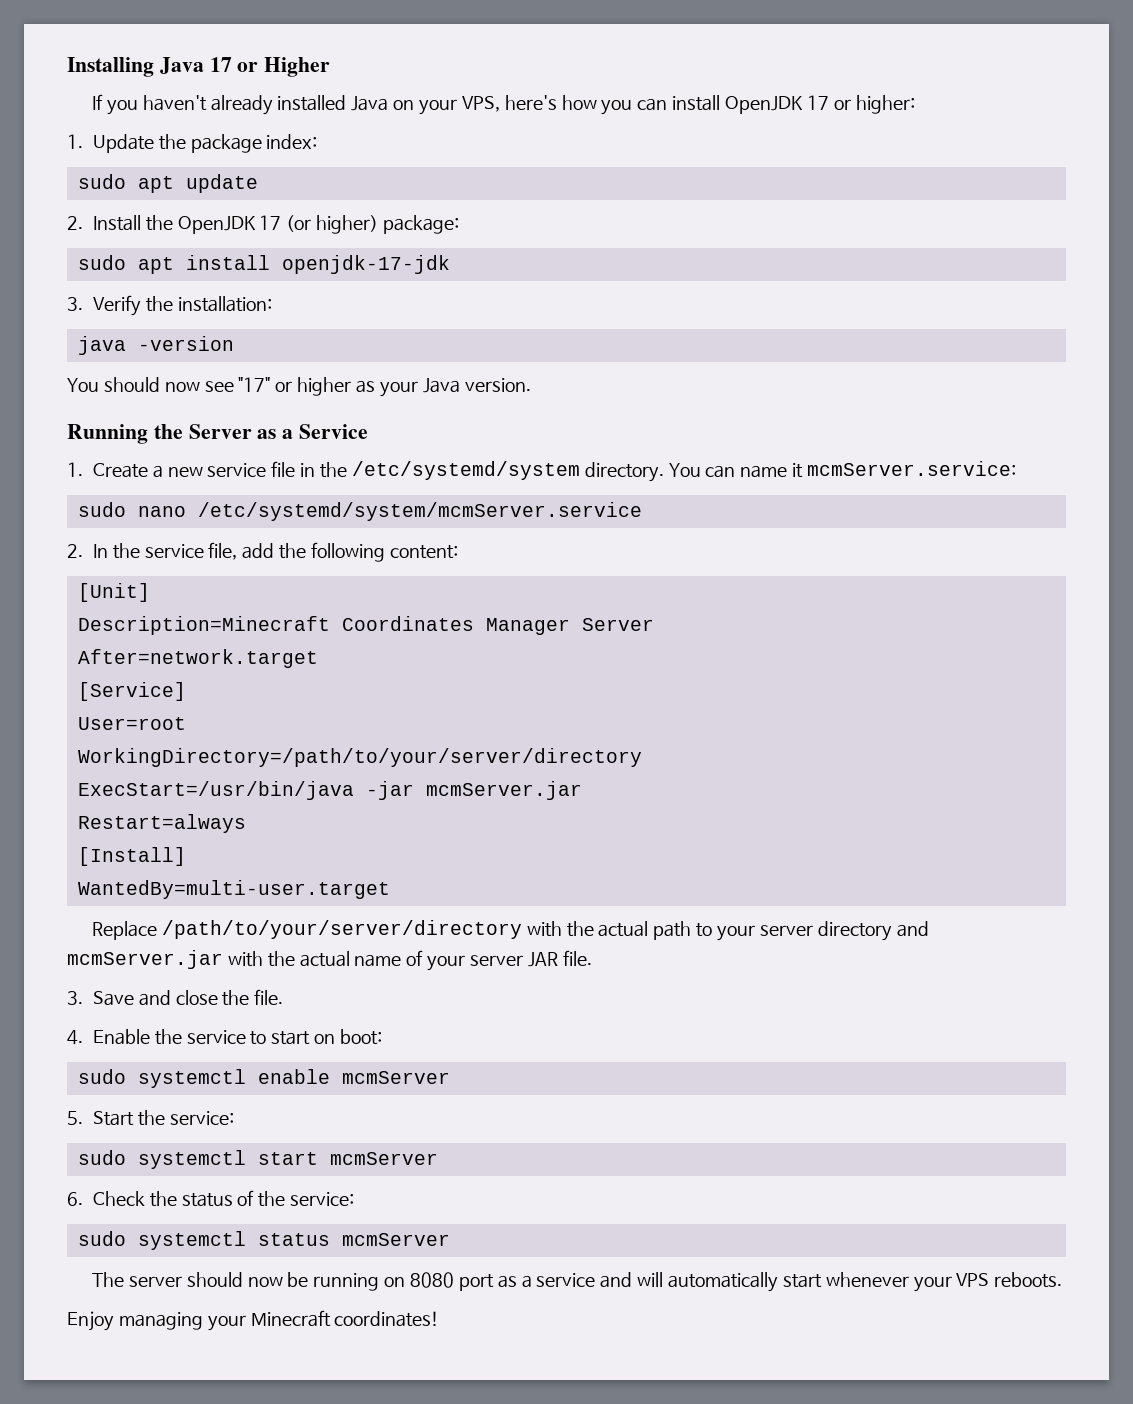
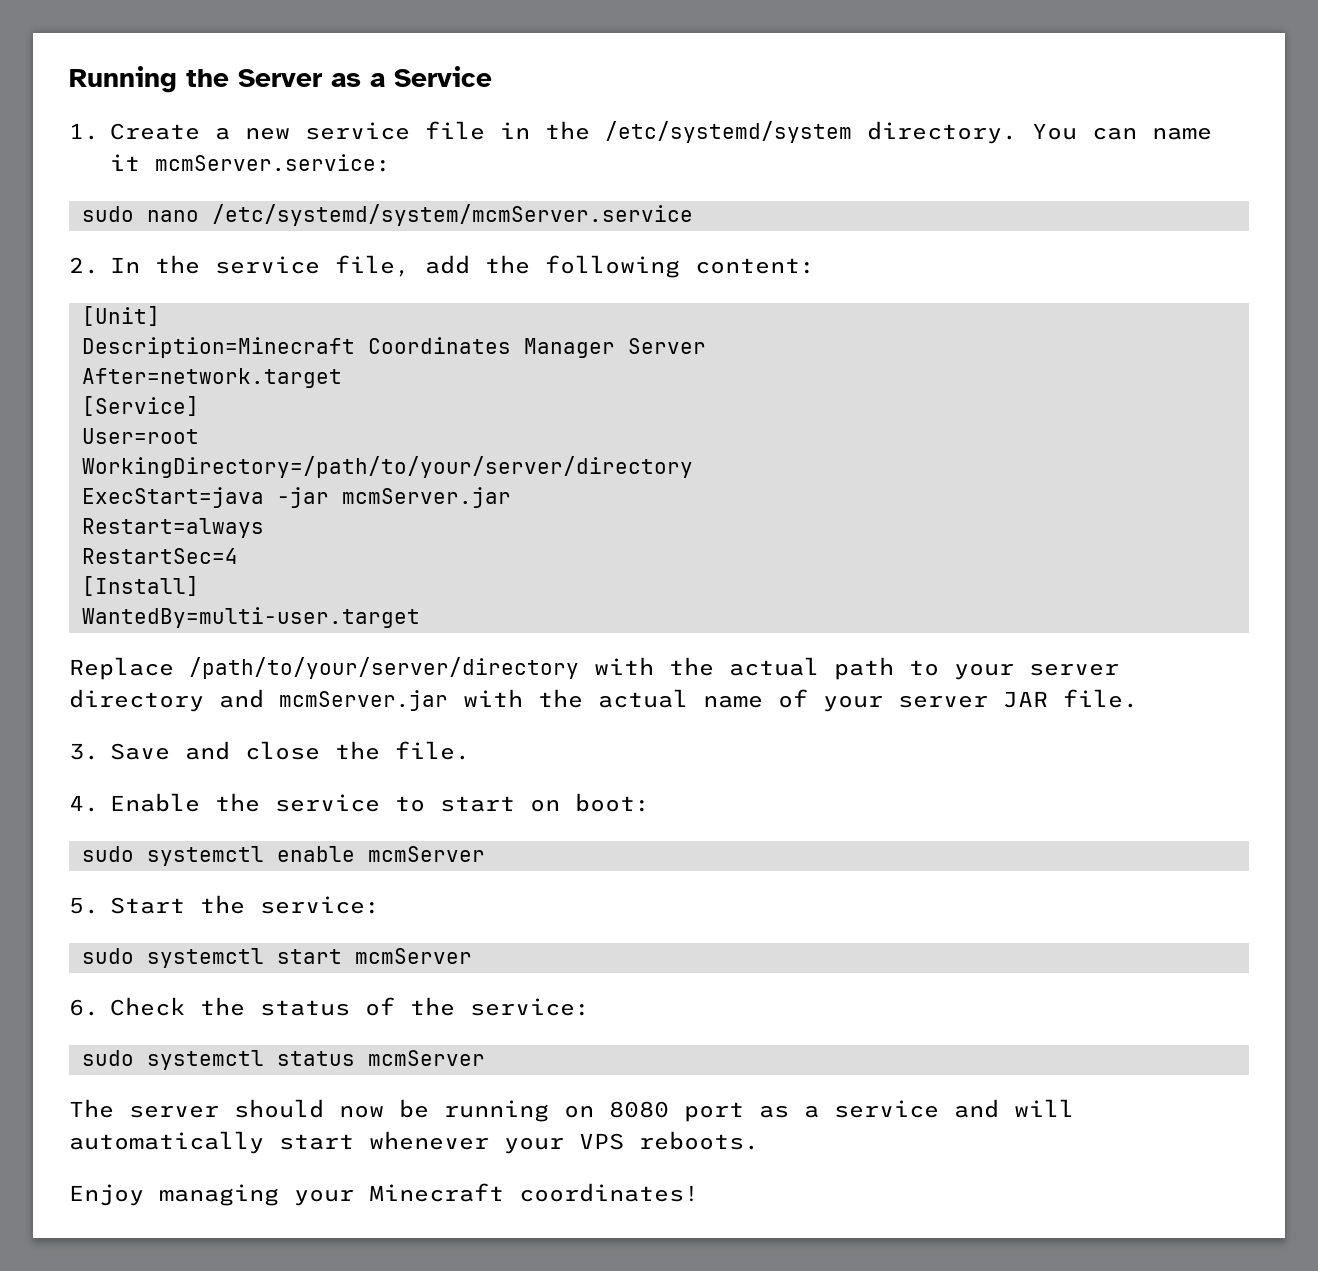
[67,57,331,77] [91,94,915,115] [67,134,318,153] [77,174,258,193] [67,215,460,234] [77,255,450,274] [67,295,272,316] [77,336,234,355] [67,377,531,397] Installing Java 17 or Higher // If you haven't already installed Java on your VPS, here's how you can install OpenJDK 17 or higher: // 1. Update the package index: // sudo apt update // 2. Install the OpenJDK 17 (or higher) package: // sudo apt install openjdk-17-jdk // 3. Verify the installation: // java -version // You should now see "17" or higher as your Java version. // -> (69, 79) none
[77,781,354,800] ExecStart=/usr/bin/java -> [81,487,264,508] ExecStart=java
(246, 823) none -> [81,548,238,564] // RestartSec=4

